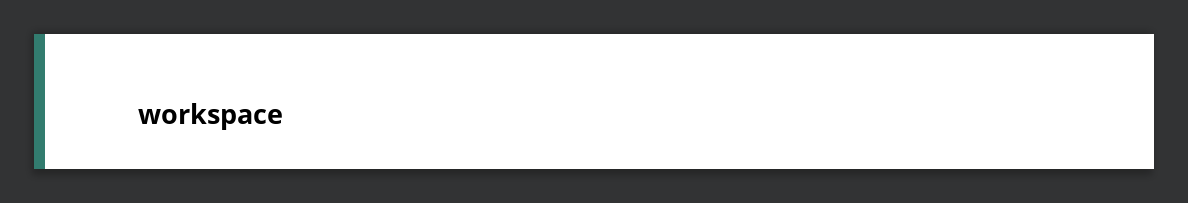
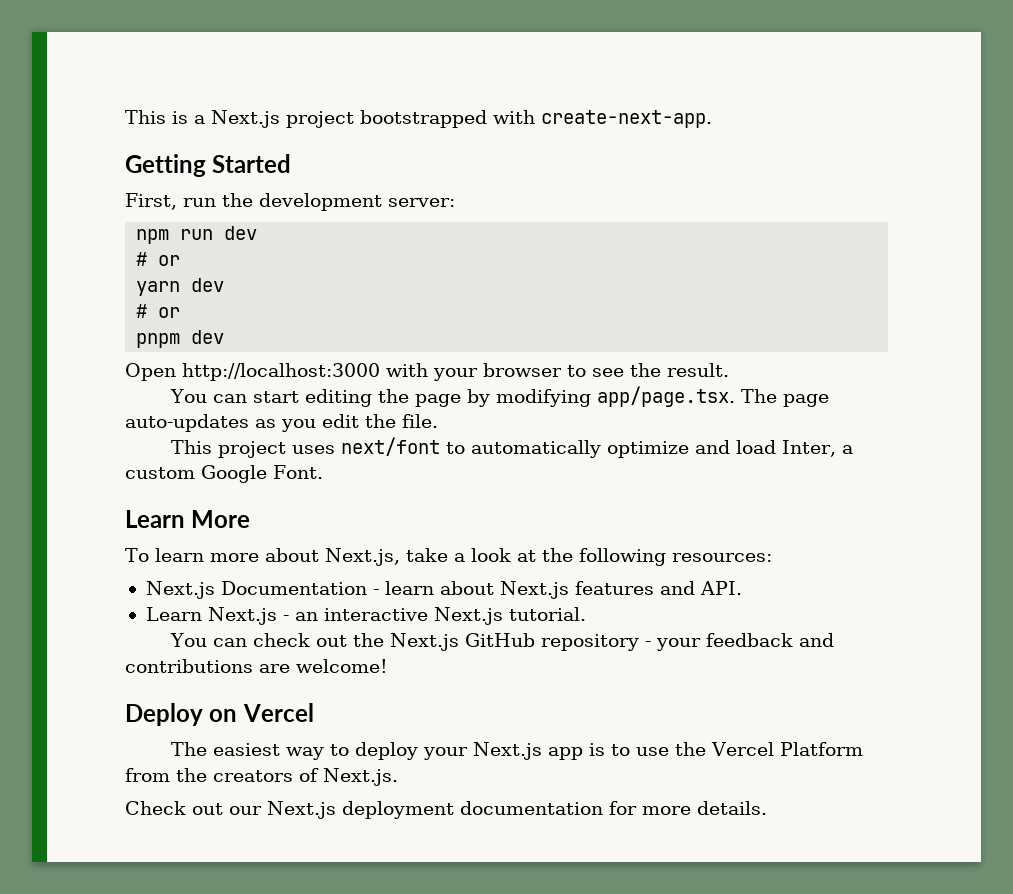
[138,103,283,130] workspace -> [125,110,712,128] [125,154,292,177] [125,193,455,211] [136,226,258,244] [136,252,181,266] [136,278,225,296] [136,304,181,318] [136,330,225,348] [125,363,729,381] [170,386,830,407] [125,414,438,432] [171,437,854,458] [125,465,323,483] [125,510,251,528] [125,548,772,566] [145,581,742,599] [145,607,586,625] [170,633,835,651] [125,659,388,673] [125,703,314,726] [171,742,864,760] [125,768,398,786] [125,801,767,819] This is a Next.js project bootstrapped with create-next-app. // Getting Started // First, run the development server: // npm run dev // # or // yarn dev // # or // pnpm dev // Open http://localhost:3000 with your browser to see the result. // You can start editing the page by modifying app/page.tsx. The page auto-updates as you edit the file. // This project uses next/font to automatically optimize and load Inter, a custom Google Font. // Learn More // To learn more about Next.js, take a look at the following resources: // Next.js Documentation - learn about Next.js features and API. // Learn Next.js - an interactive Next.js tutorial. // You can check out the Next.js GitHub repository - your feedback and contributions are welcome! // Deploy on Vercel // The easiest way to deploy your Next.js app is to use the Vercel Platform from the creators of Next.js. // Check out our Next.js deployment documentation for more details.

